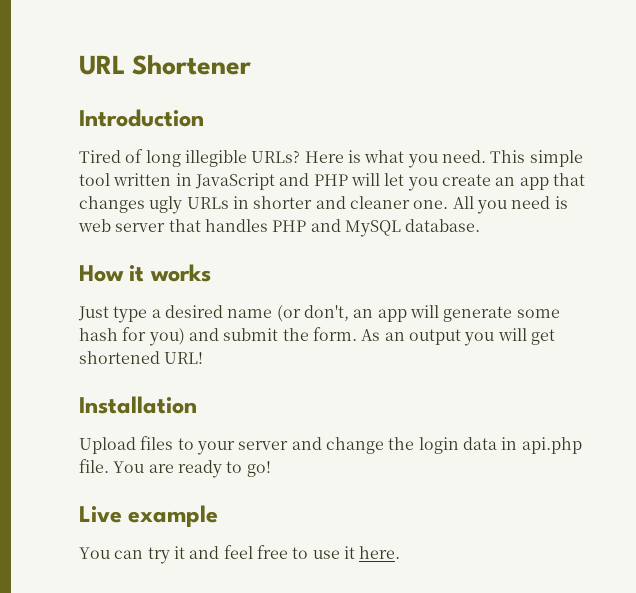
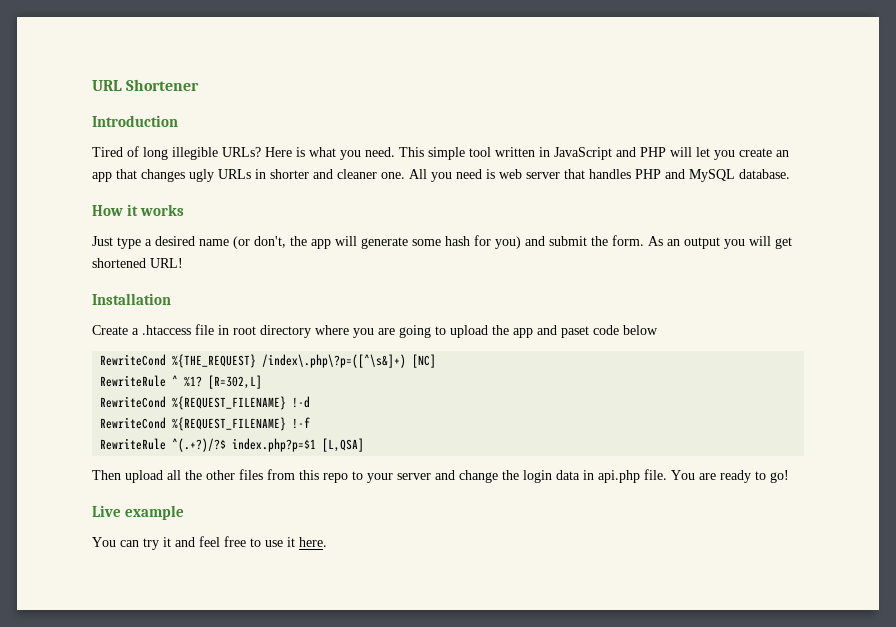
[353,309,374,318] an -> [290,236,307,246] the
[79,436,174,454] Upload files -> [92,324,658,338] [100,354,437,368] [100,375,263,389] [100,396,311,410] [100,417,311,431] [100,438,365,452] [92,469,348,483] Create a .htaccess file in root directory where you are going to upload the app and paset code below // RewriteCond %{THE_REQUEST} /index\.php\?p=([^\s&]+) [NC] // RewriteRule ^ %1? [R=302,L] // RewriteCond %{REQUEST_FILENAME} !-d // RewriteCond %{REQUEST_FILENAME} !-f // RewriteRule ^(.+?)/?$ index.php?p=$1 [L,QSA] // Then upload all the other files from this repo

